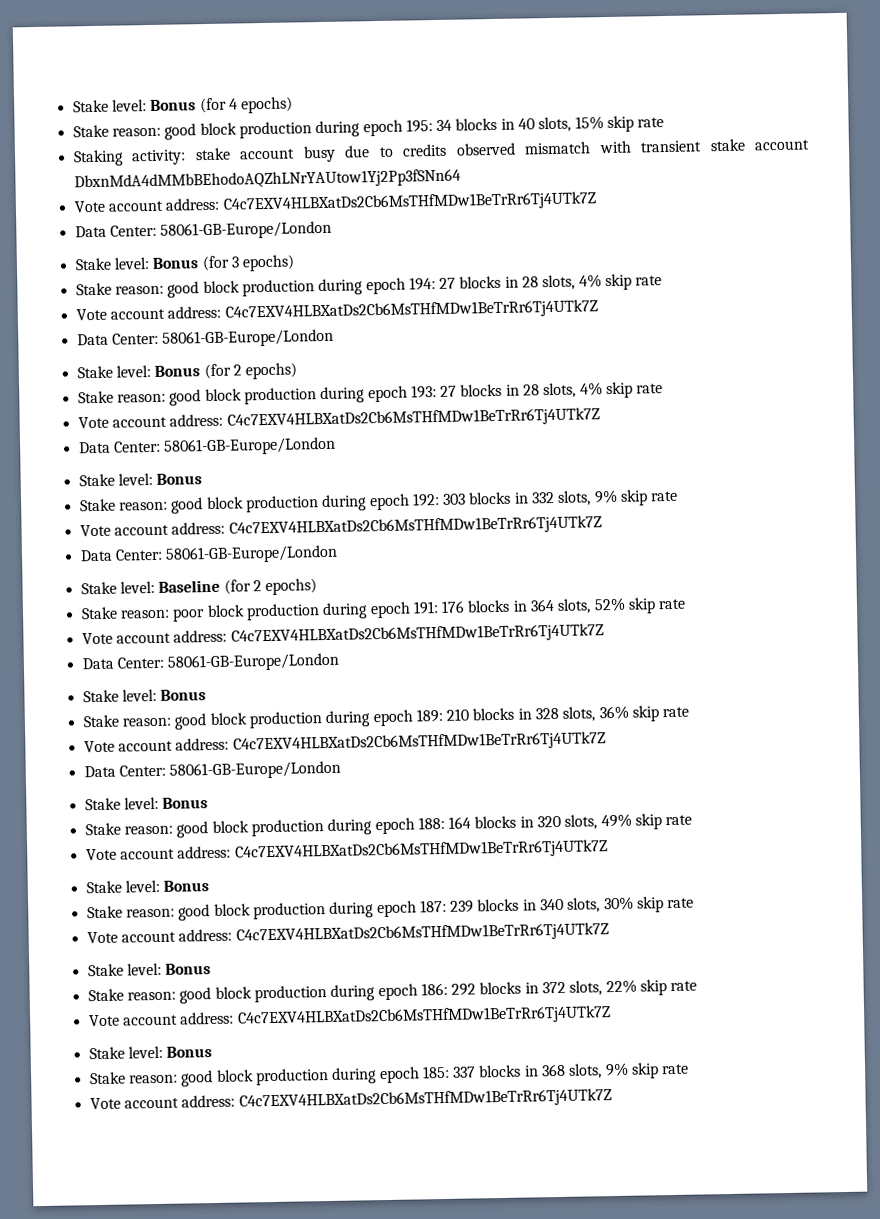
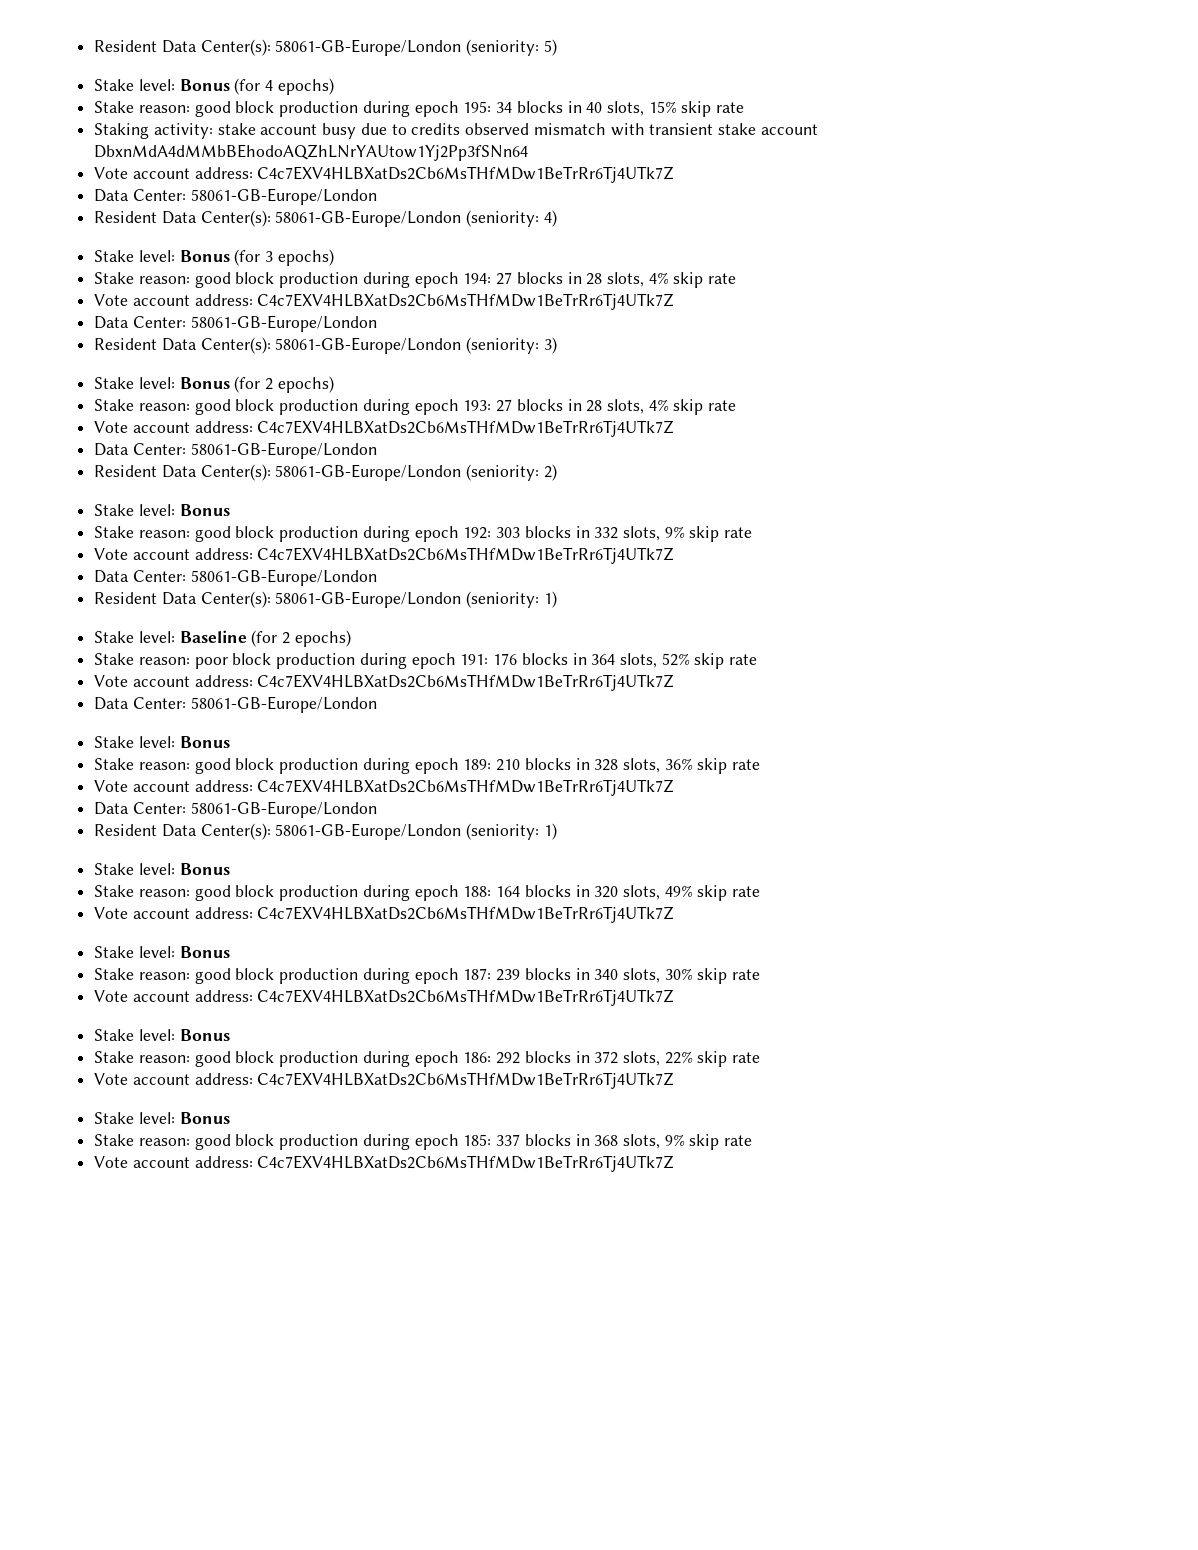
(72, 106) none -> [94,39,557,56] Resident Data Center(s): 58061-GB-Europe/London (seniority: 5) //
(333, 230) none -> [94,210,557,227] // Resident Data Center(s): 58061-GB-Europe/London (seniority: 4)
(335, 338) none -> [94,337,557,354] // Resident Data Center(s): 58061-GB-Europe/London (seniority: 3)
(337, 446) none -> [94,464,557,481] // Resident Data Center(s): 58061-GB-Europe/London (seniority: 2)
(339, 554) none -> [94,591,557,608] // Resident Data Center(s): 58061-GB-Europe/London (seniority: 1)
(342, 770) none -> [94,823,557,840] // Resident Data Center(s): 58061-GB-Europe/London (seniority: 1)

